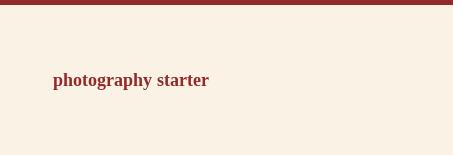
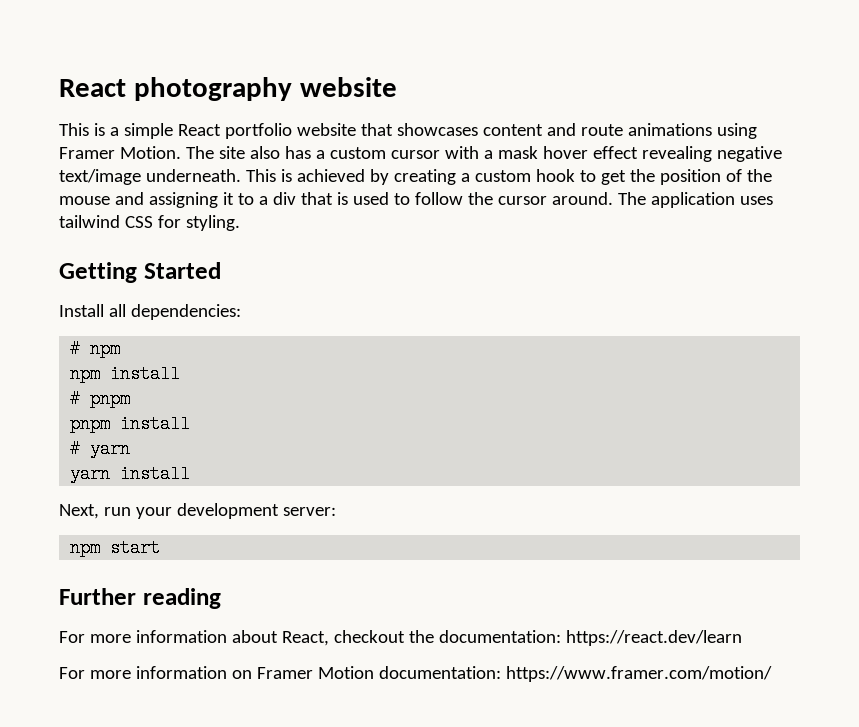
[53,73,209,90] photography starter -> [59,77,397,101] [59,123,757,139] [59,146,782,162] [59,169,772,185] [59,192,773,208] [59,215,240,231] [59,262,221,283] [59,304,241,320] [70,340,121,358] [70,365,181,383] [70,390,131,408] [70,415,191,433] [70,440,131,458] [70,465,191,483] [59,503,336,519] [70,539,161,557] [59,588,221,609] [59,630,742,646] [59,666,772,682] React photography website // This is a simple React portfolio website that showcases content and route animations using Framer Motion. The site also has a custom cursor with a mask hover effect revealing negative text/image underneath. This is achieved by creating a custom hook to get the position of the mouse and assigning it to a div that is used to follow the cursor around. The application uses tailwind CSS for styling. // Getting Started // Install all dependencies: // # npm // npm install // # pnpm // pnpm install // # yarn // yarn install // Next, run your development server: // npm start // Further reading // For more information about React, checkout the documentation: https://react.dev/learn // For more information on Framer Motion documentation: https://www.framer.com/motion/

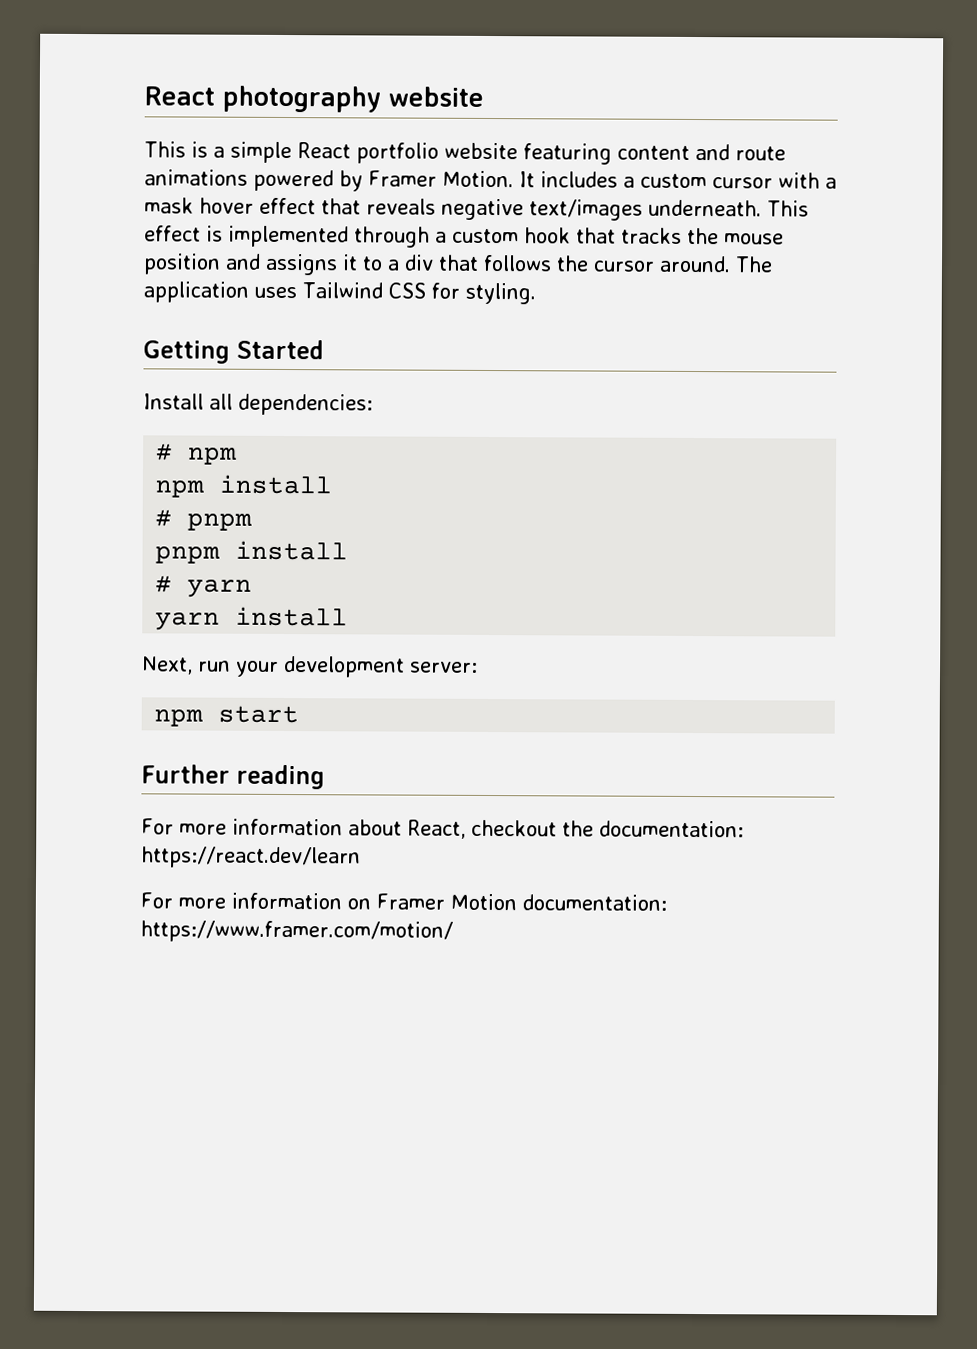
[360,123,478,136] that showcases -> [523,143,612,165] featuring
[716,123,757,139] [59,146,311,159] using Framer Motion. The site also has -> [253,169,618,192] powered by Framer Motion. It includes
[641,146,782,162] [59,169,772,185] [59,192,218,208] revealing negative text/image underneath. This is achieved by creating a custom hook to get the position of the mouse and assigning -> [321,198,809,221] [144,225,784,248] [143,253,338,276] that reveals negative text/images underneath. This effect is implemented through a custom hook that tracks the mouse position and assigns
[336,192,463,205] is used to follow -> [483,254,552,272] follows
[59,215,120,228] tailwind -> [302,282,383,299] Tailwind

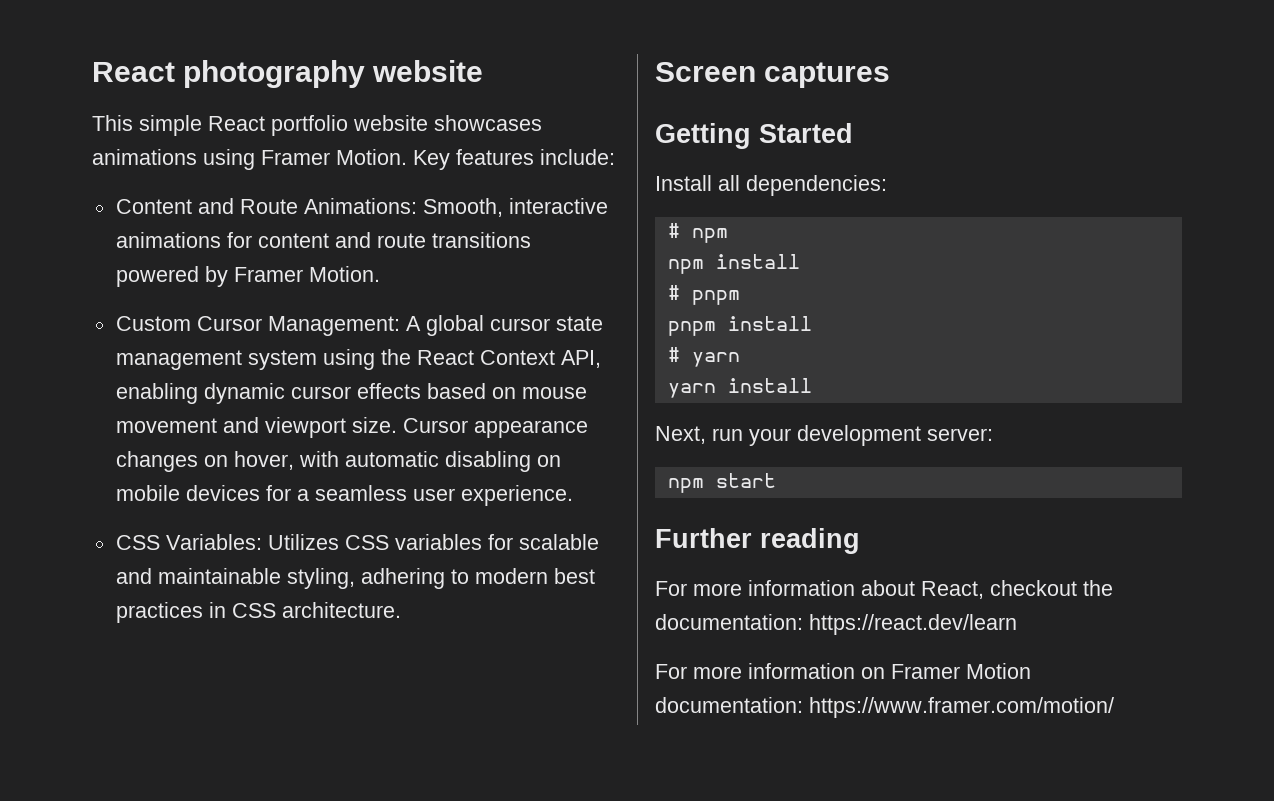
[191,141,225,158] is a -> (133, 123) none
[523,143,612,165] featuring -> [434,115,542,131] [92,149,615,170] [115,198,608,217] [115,232,252,248] showcases animations using Framer Motion. Key features include: // Content and Route Animations: Smooth, interactive animations for
[144,169,248,186] animations -> [431,232,531,248] transitions
[519,171,837,189] [144,197,809,221] [144,225,784,248] [143,253,773,276] [143,281,536,305] It includes a custom cursor with a mask hover effect that reveals negative text/images underneath. This effect is implemented through a custom hook that tracks the mouse position and assigns it to a div that follows the cursor around. The application uses Tailwind CSS for styling. -> [115,315,603,336] [115,349,601,370] [115,383,587,404] [115,417,588,438] [115,451,561,472] [115,485,573,506] [115,534,599,550] [115,568,595,589] [115,602,401,623] [655,62,891,88] // Custom Cursor Management: A global cursor state management system using the React Context API, enabling dynamic cursor effects based on mouse movement and viewport size. Cursor appearance changes on hover, with automatic disabling on mobile devices for a seamless user experience. // CSS Variables: Utilizes CSS variables for scalable and maintainable styling, adhering to modern best practices in CSS architecture. // Screen captures

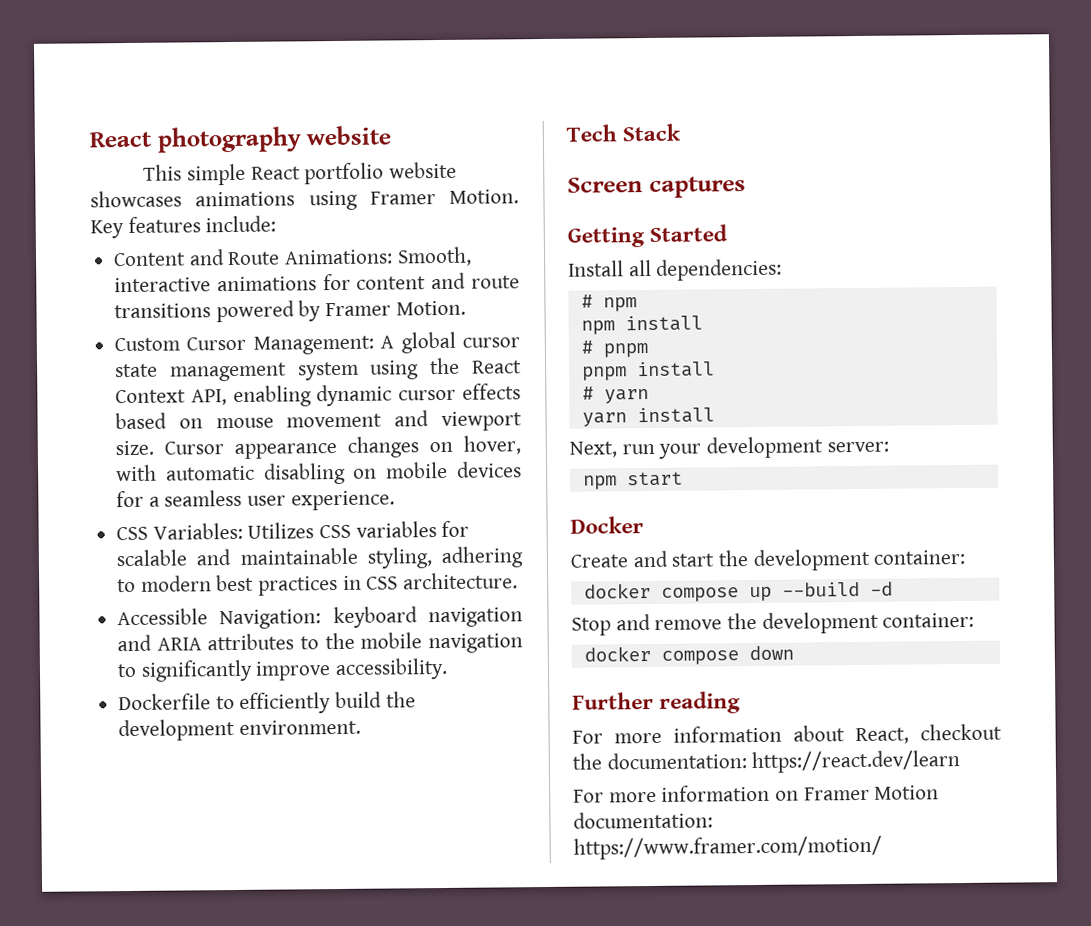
(401, 610) none -> [117,606,523,630] [117,632,523,654] [117,657,449,682] [118,691,416,714] [118,718,361,742] [566,123,682,142] // Accessible Navigation: keyboard navigation and ARIA attributes to the mobile navigation to significantly improve accessibility. // Dockerfile to efficiently build the development environment. // Tech Stack
(776, 480) none -> [570,516,644,534] [570,548,966,572] [583,581,893,602] [571,611,975,636] [583,645,794,665] // Docker // Create and start the development container: // docker compose up --build -d // Stop and remove the development container: // docker compose down

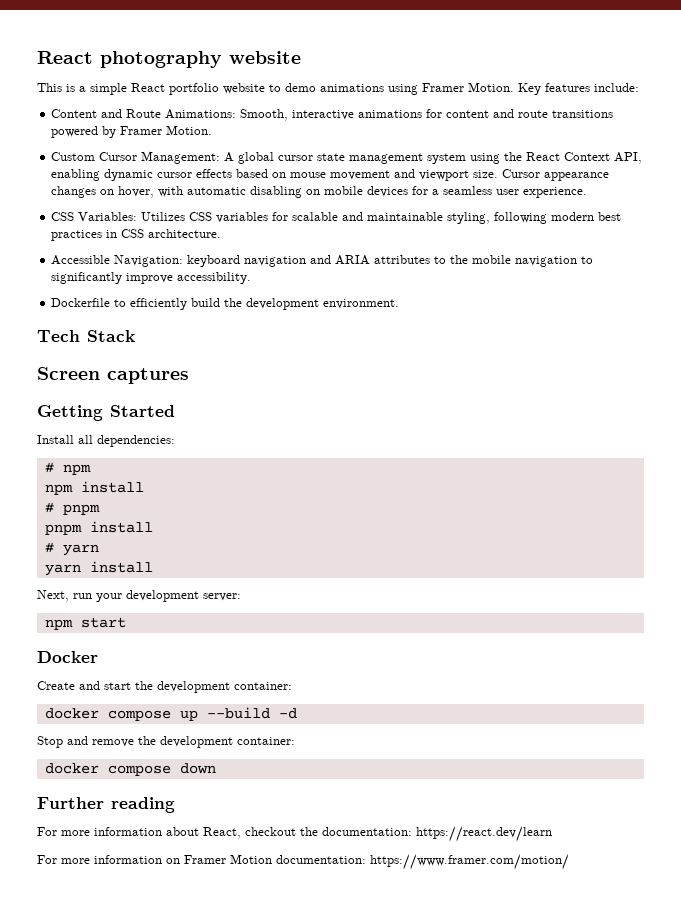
(183, 172) none -> [66,84,86,92] is a
[90,190,182,208] showcases -> [269,83,316,92] to demo
[440,546,523,569] [117,578,137,593] adhering to -> [494,212,548,224] following

